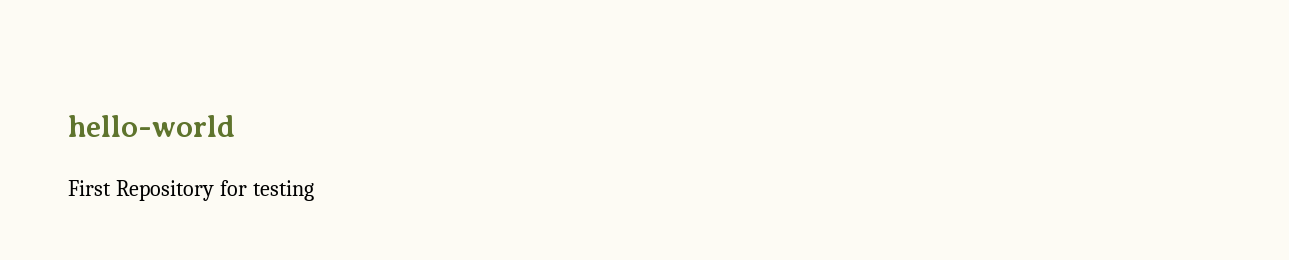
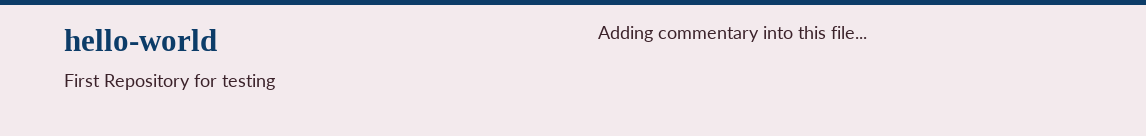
(314, 190) none -> [598,26,867,42] // Adding commentary into this file...

